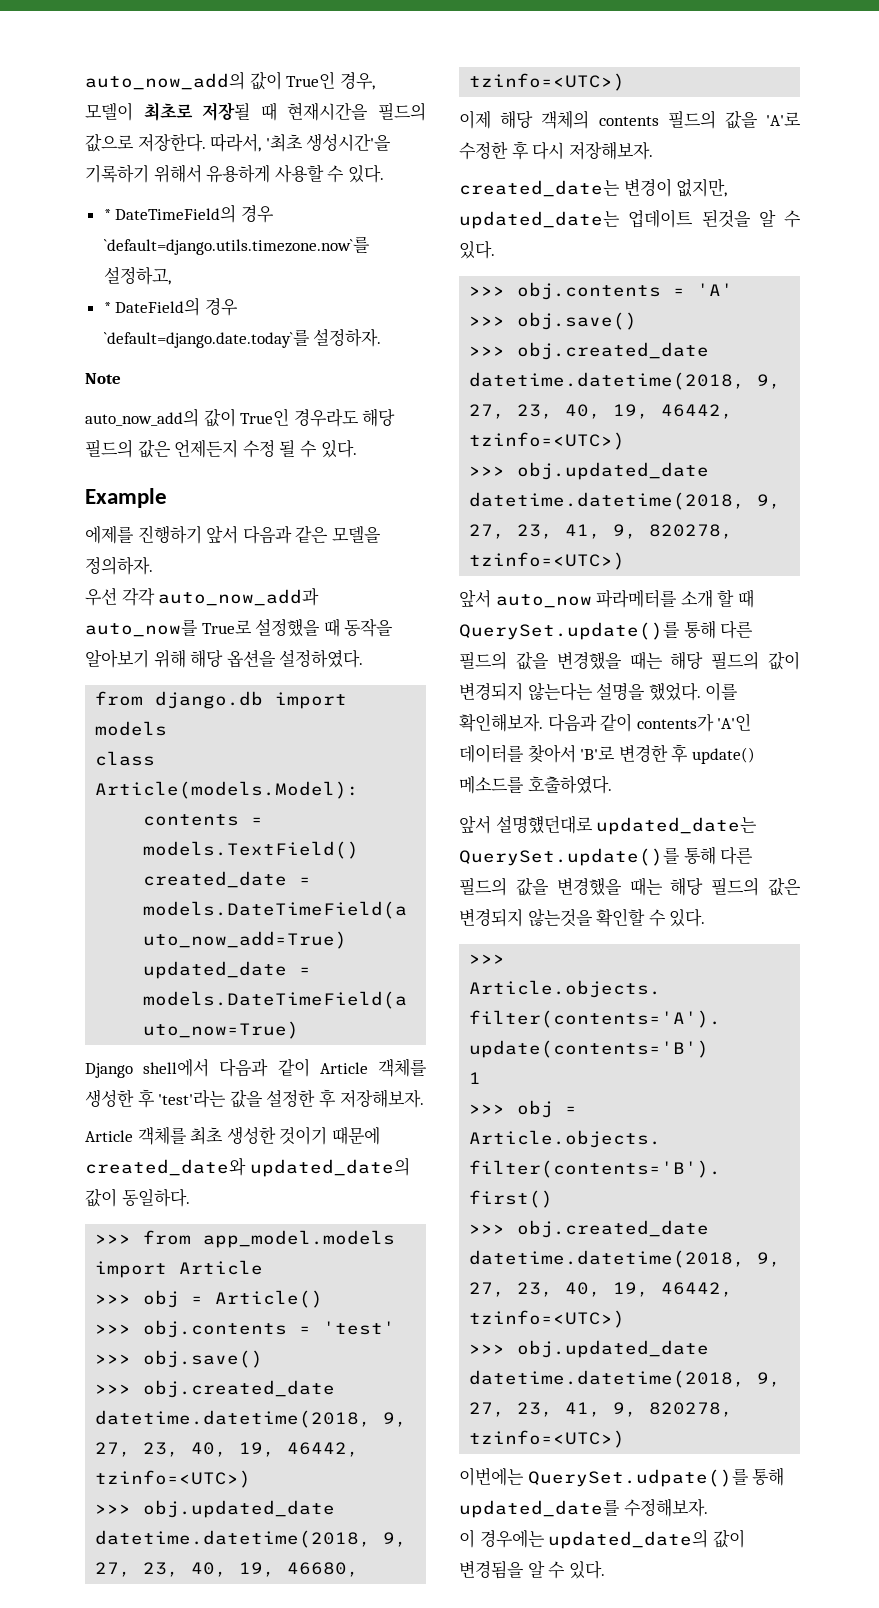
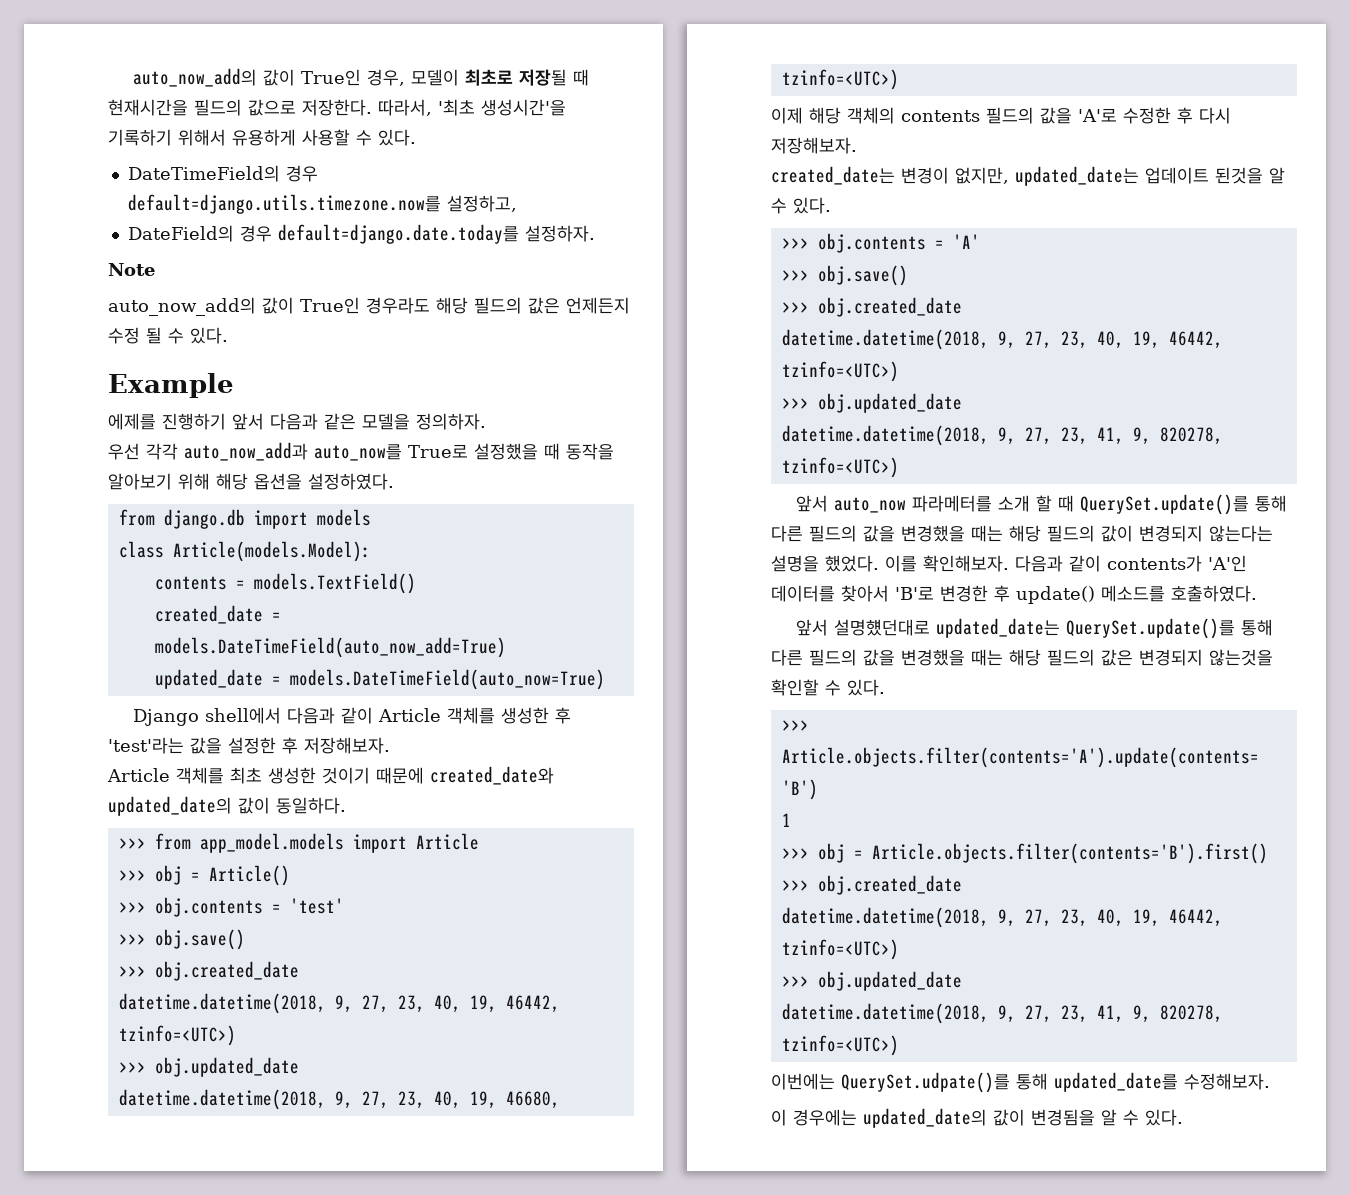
[103,209,111,220] * -> (416, 137) none
[103,237,370,255] `default=django.utils.timezone.now`를 -> [127,194,441,214] default=django.utils.timezone.now를
[103,302,111,313] * -> (517, 203) none
[103,330,310,348] `default=django.date.today`를 -> [277,224,519,244] default=django.date.today를

